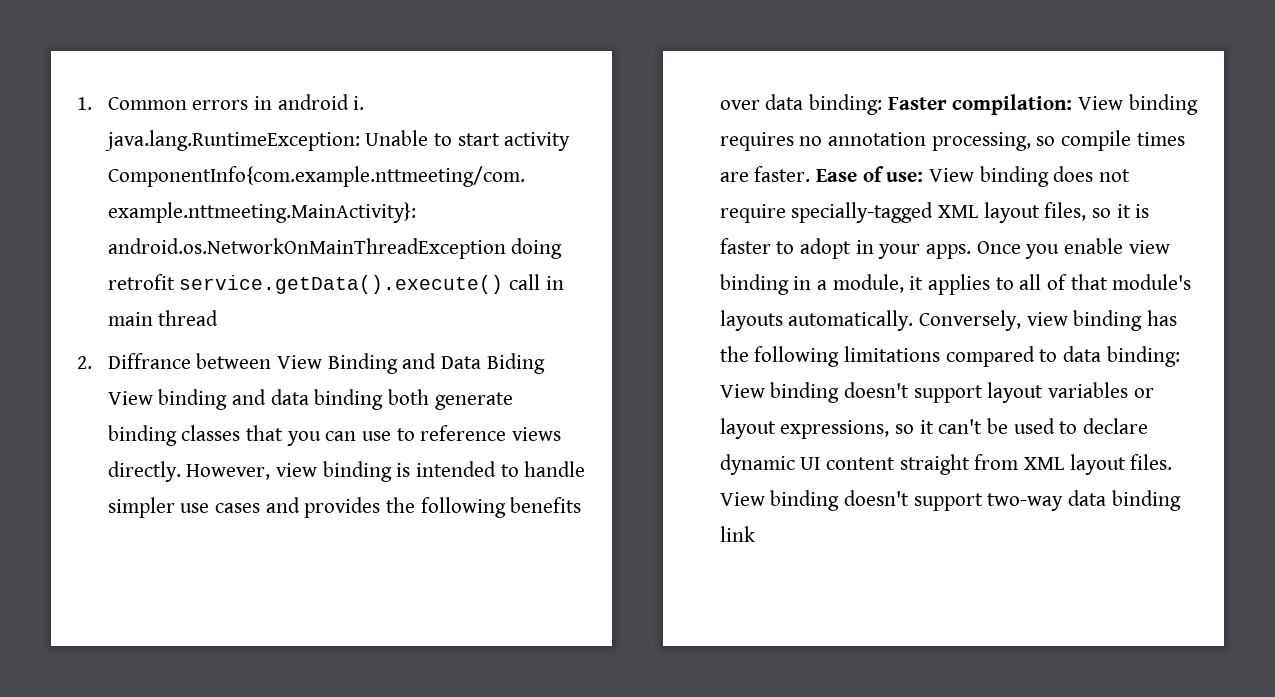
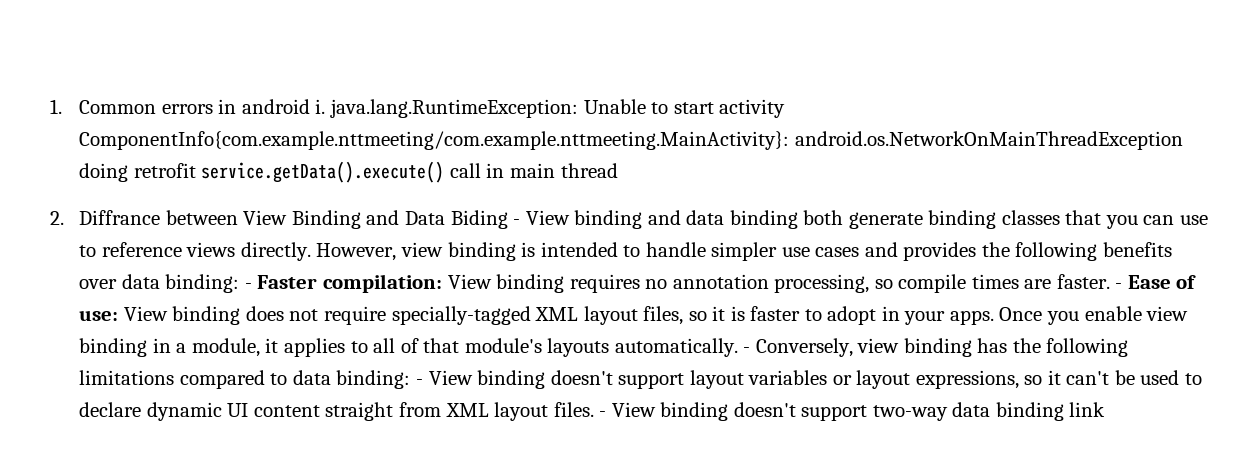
(545, 363) none -> [513,219,521,225] -
(882, 104) none -> [244,283,252,289] -
(811, 174) none -> [1115,283,1123,289] -
(914, 320) none -> [743,347,751,353] -
(1180, 356) none -> [415,379,423,385] -
(1173, 462) none -> [599,411,607,417] -

